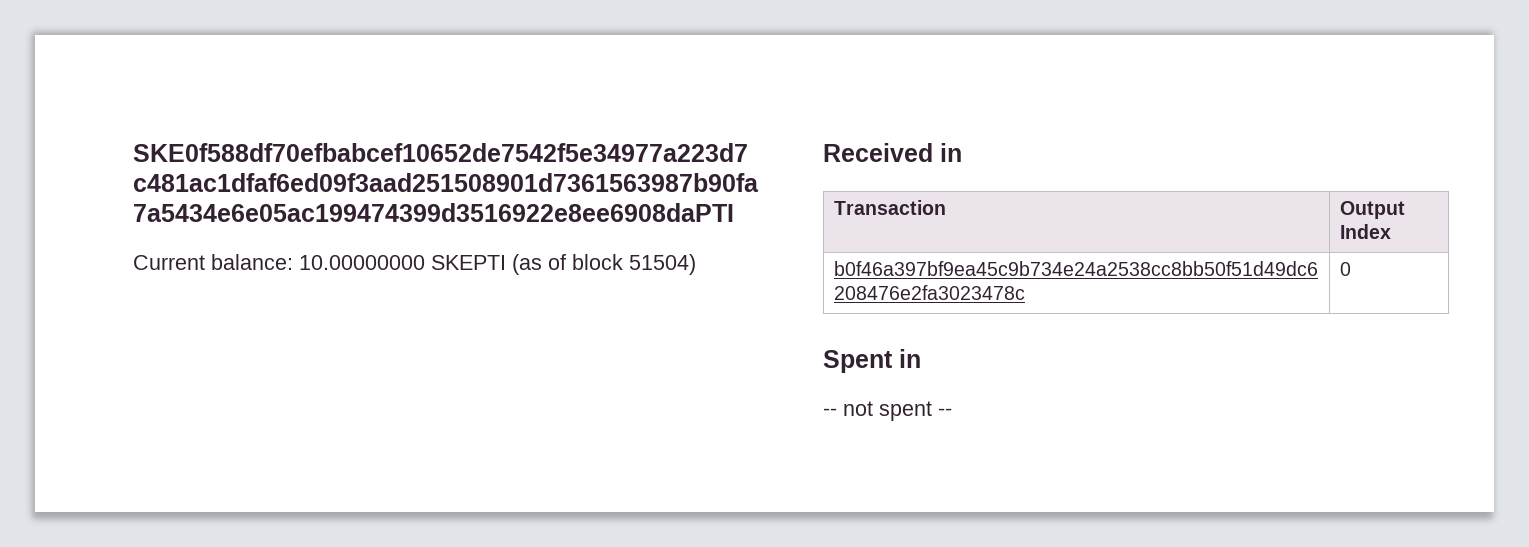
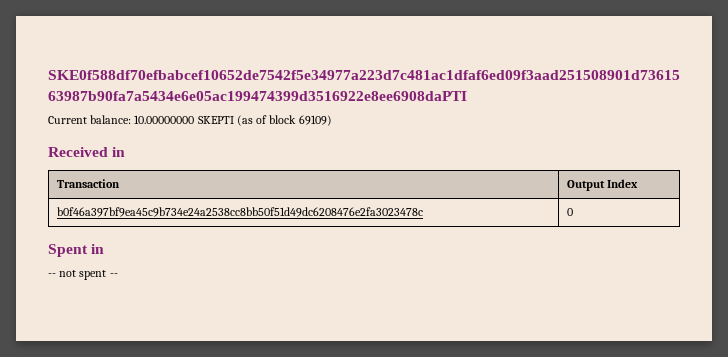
[629,254,696,275] 51504) -> [298,115,332,126] 69109)

